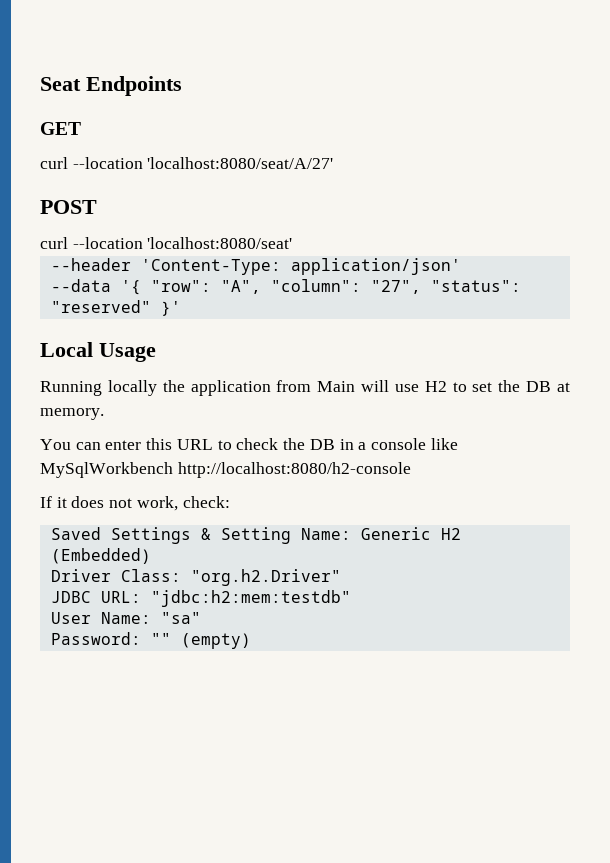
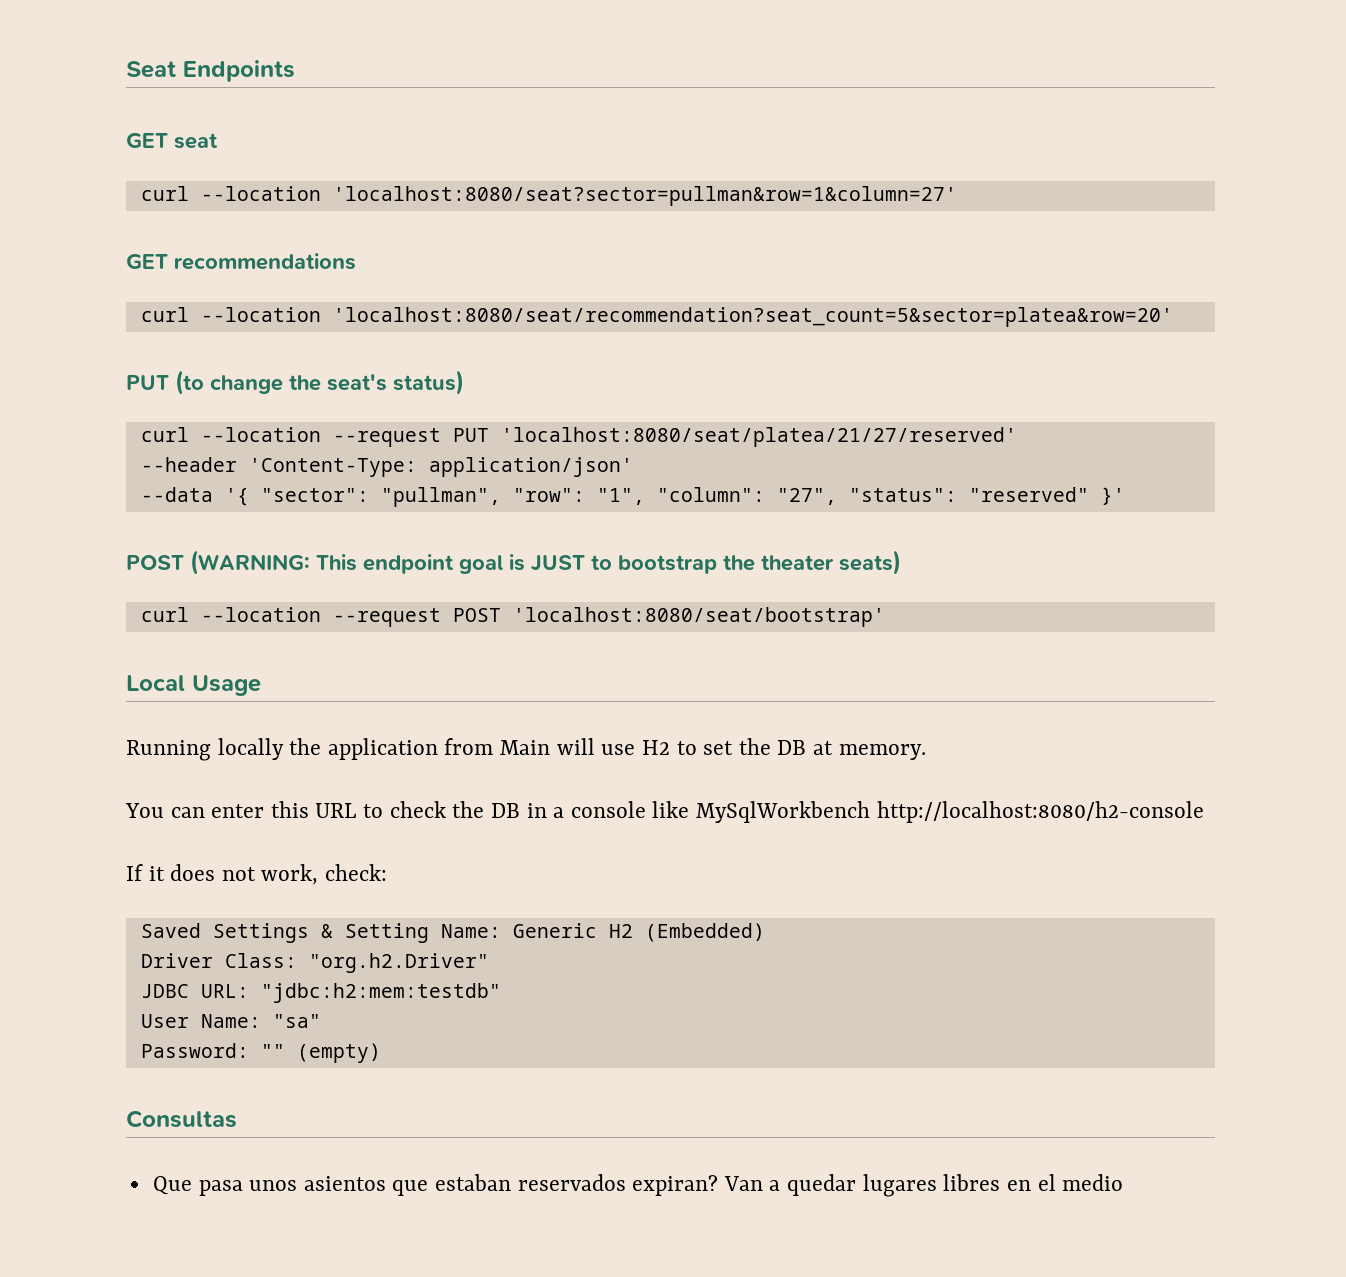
[40,157,334,169] [40,200,97,214] [40,237,293,249] // curl --location 'localhost:8080/seat/A/27' // POST // curl --location 'localhost:8080/seat' -> [174,133,218,149] [140,186,957,206] [126,253,356,270] [140,307,1173,327] [126,370,464,395] [140,427,1017,447] seat // curl --location 'localhost:8080/seat?sector=pullman&row=1&column=27' // GET recommendations // curl --location 'localhost:8080/seat/recommendation?seat_count=5&sector=platea&row=20' // PUT (to change the seat's status) // curl --location --request PUT 'localhost:8080/seat/platea/21/27/reserved'
[150,280,261,294] "row": "A", -> [260,487,645,507] "sector": "pullman", "row": "1",
(181, 308) none -> [126,550,901,575] [140,607,885,627] // POST (WARNING: This endpoint goal is JUST to bootstrap the theater seats) // curl --location --request POST 'localhost:8080/seat/bootstrap'
(251, 641) none -> [126,1110,237,1128] [152,1174,1124,1197] // Consultas // Que pasa unos asientos que estaban reservados expiran? Van a quedar lugares libres en el medio

